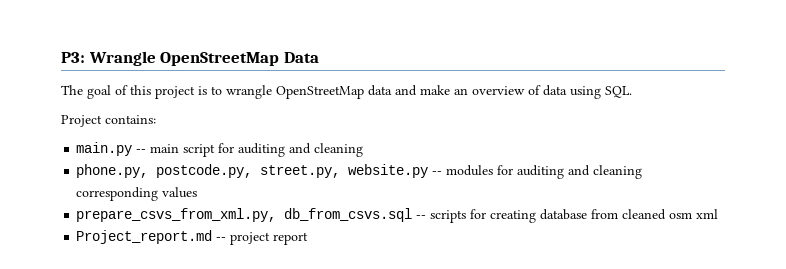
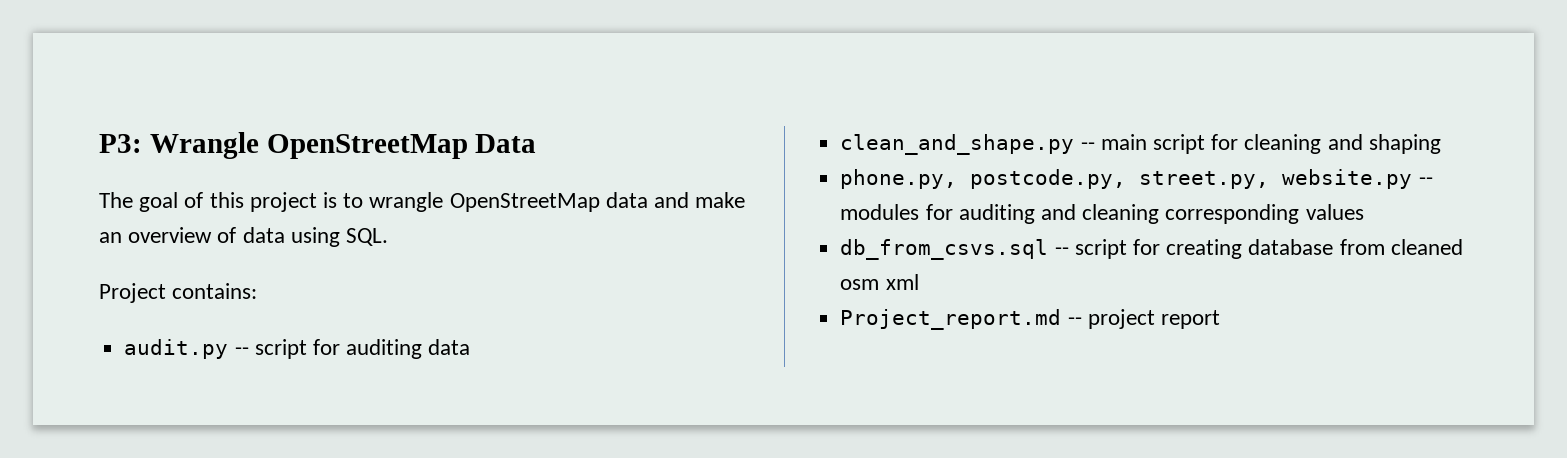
[76,142,133,156] main.py -> [124,339,471,359] [840,134,1075,155] audit.py -- script for auditing data // clean_and_shape.py
[238,143,364,157] auditing and cleaning -> [1244,134,1441,154] cleaning and shaping
[76,208,277,222] prepare_csvs_from_xml.py, -> (1364, 212) none
[430,210,467,223] scripts -> [1074,239,1127,259] script

